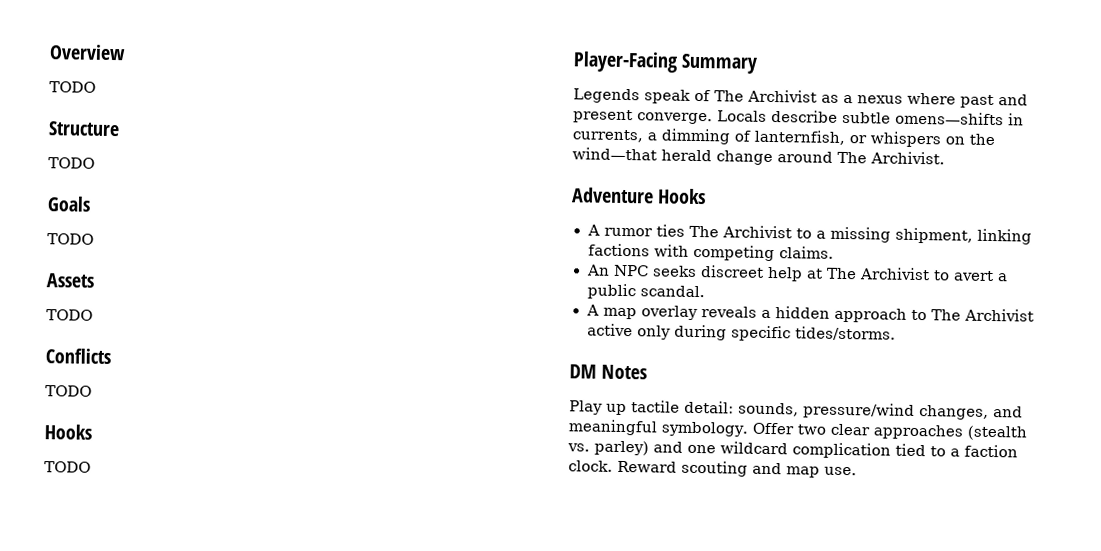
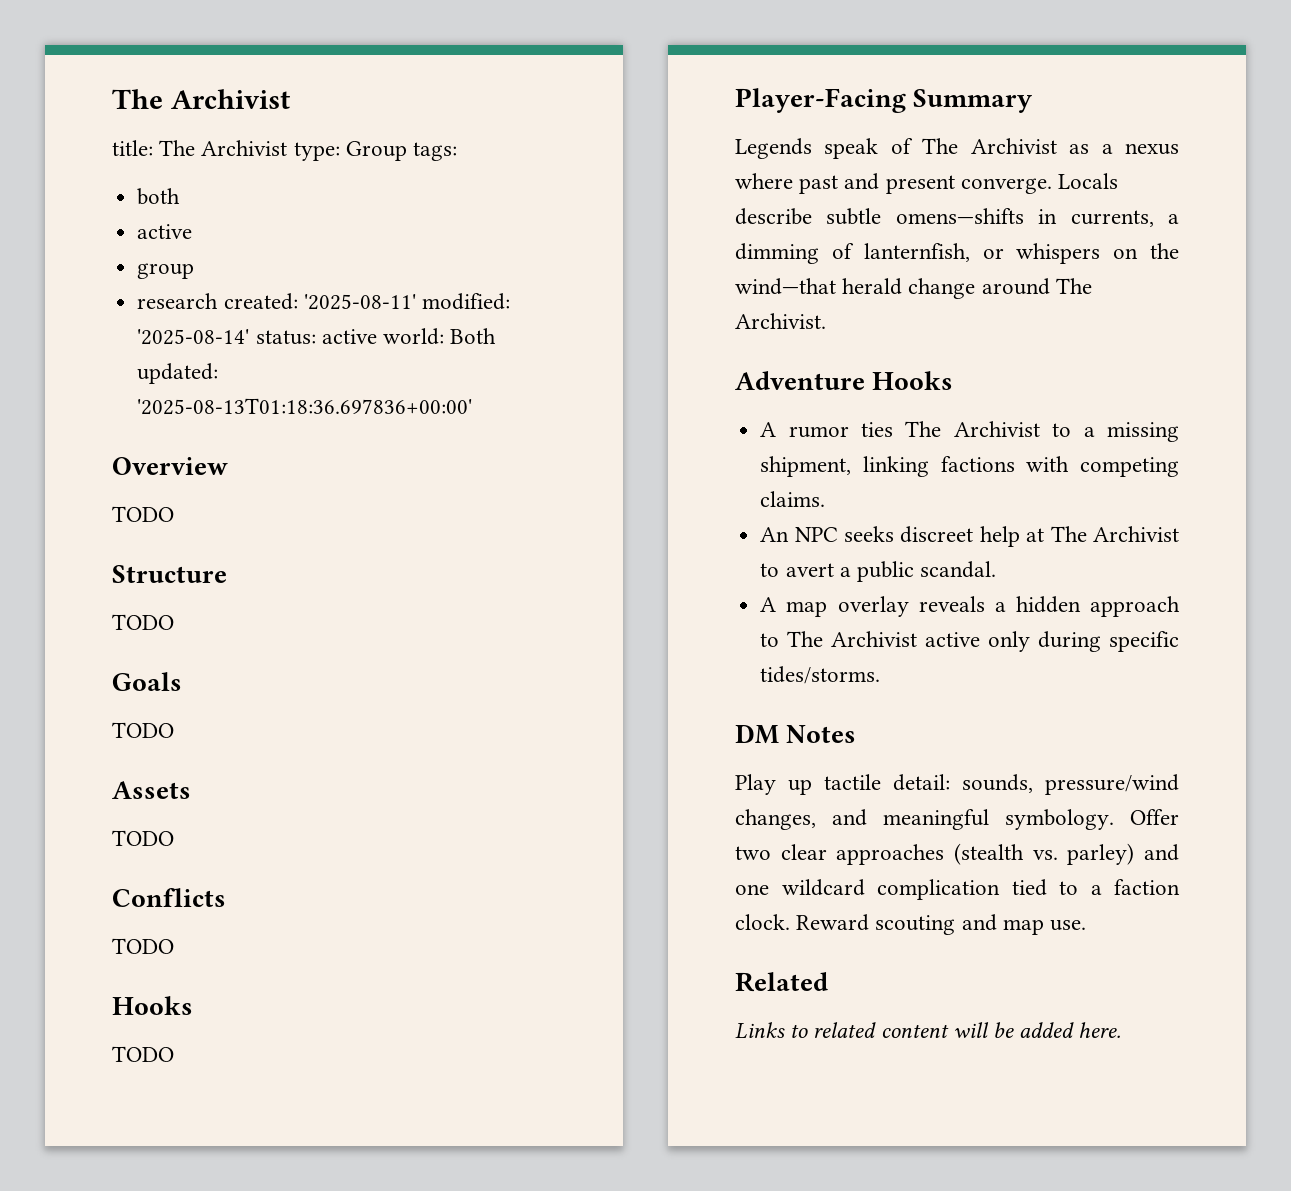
(49, 52) none -> [112,89,290,109] [112,140,458,161] [137,188,181,205] [137,224,193,239] [137,263,195,279] [137,293,510,310] [137,328,497,345] [137,363,219,384] [137,398,473,415] The Archivist // title: The Archivist type: Group tags: // both // active // group // research created: '2025-08-11' modified: '2025-08-14' status: active world: Both updated: '2025-08-13T01:18:36.697836+00:00' //
(857, 471) none -> [735,972,828,992] [735,1022,1122,1039] // Related // Links to related content will be added here.

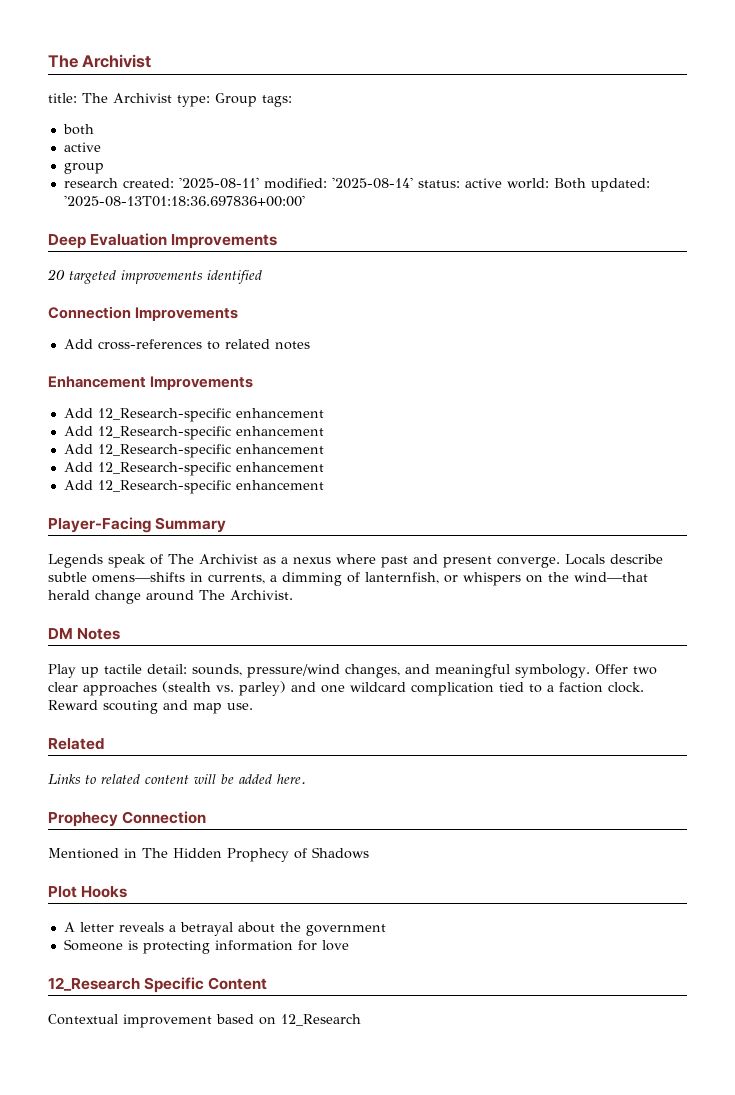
[112,457,228,475] [112,506,174,522] [112,565,227,583] [112,614,174,630] [112,672,182,691] [112,722,174,738] [112,781,191,799] [112,830,174,846] [112,888,226,907] [112,938,174,954] [112,996,193,1015] [112,1046,174,1062] Overview // TODO // Structure // TODO // Goals // TODO // Assets // TODO // Conflicts // TODO // Hooks // TODO -> [48,233,278,249] [47,269,262,284] [48,306,239,321] [63,339,310,350] [48,376,254,390] [63,408,324,422] [63,426,324,440] [63,444,324,458] [63,462,324,476] [63,480,324,494] Deep Evaluation Improvements // 20 targeted improvements identified // Connection Improvements // Add cross-references to related notes // Enhancement Improvements // Add 12_Research-specific enhancement // Add 12_Research-specific enhancement // Add 12_Research-specific enhancement // Add 12_Research-specific enhancement // Add 12_Research-specific enhancement
[735,371,954,390] [760,421,1179,442] [760,456,1179,477] [760,491,826,507] [760,526,1179,547] [760,561,997,582] [760,596,1180,617] [760,631,1179,652] [760,666,881,684] // Adventure Hooks // A rumor ties The Archivist to a missing shipment, linking factions with competing claims. // An NPC seeks discreet help at The Archivist to avert a public scandal. // A map overlay reveals a hidden approach to The Archivist active only during specific tides/storms. -> (293, 595) none
(1122, 1030) none -> [48,811,207,827] [48,847,369,862] [48,886,128,898] [63,922,386,936] [63,939,349,954] [48,977,268,993] [48,1014,361,1028] // Prophecy Connection // Mentioned in The Hidden Prophecy of Shadows // Plot Hooks // A letter reveals a betrayal about the government // Someone is protecting information for love // 12_Research Specific Content // Contextual improvement based on 12_Research

